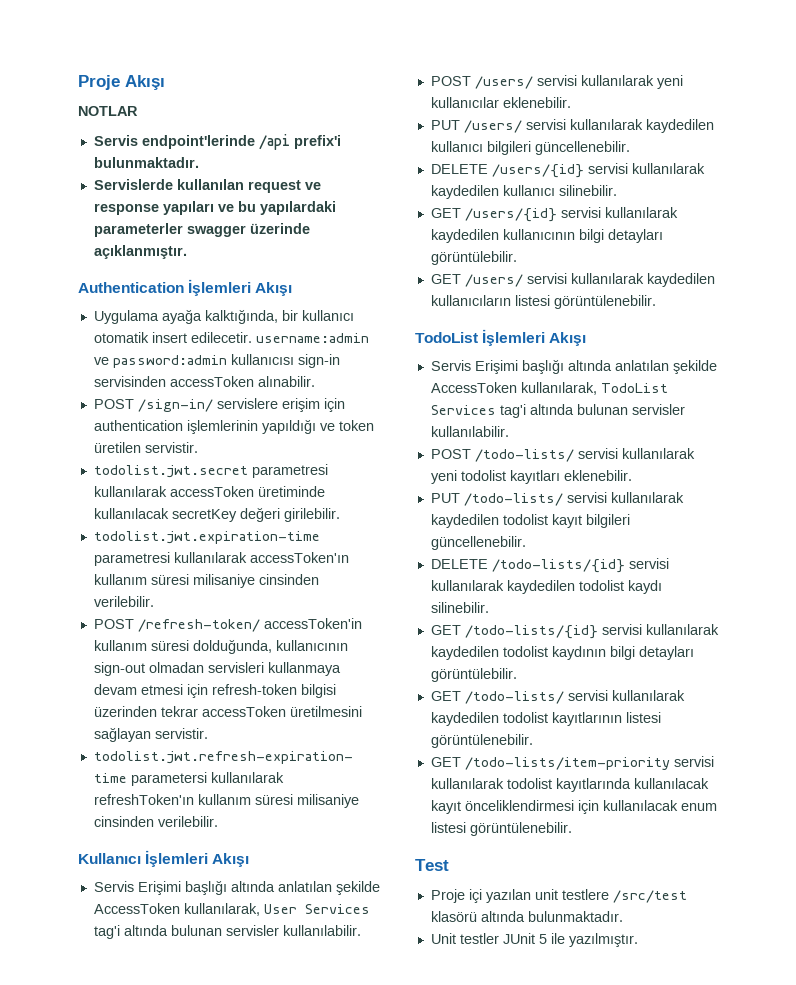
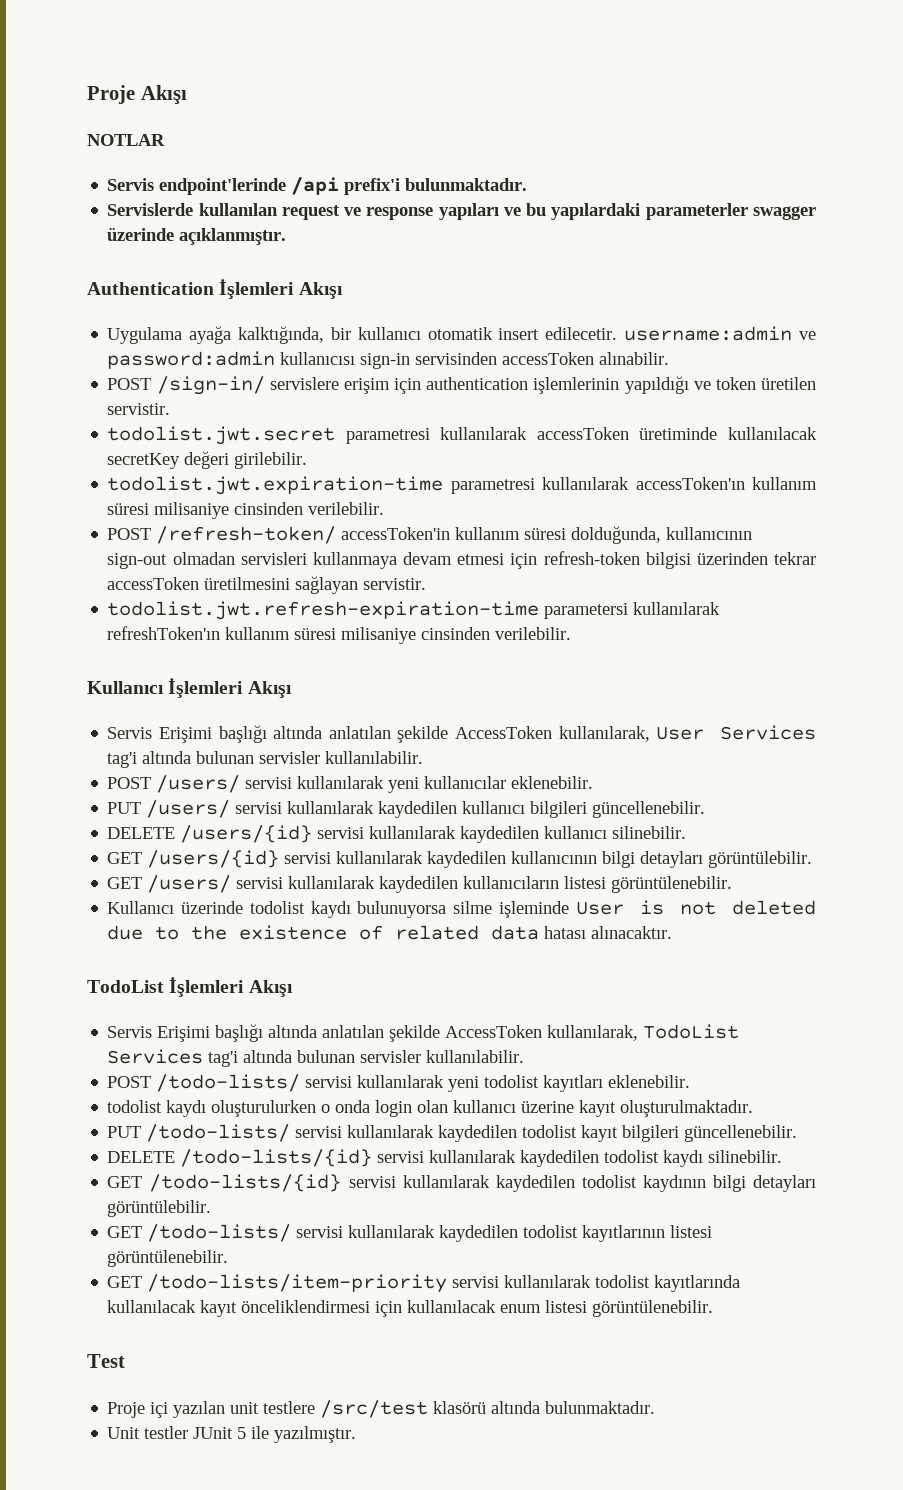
(656, 302) none -> [107,900,816,918] [107,925,673,940] // Kullanıcı üzerinde todolist kaydı bulunuyorsa silme işleminde User is not deleted due to the existence of related data hatası alınacaktır.
(632, 475) none -> [107,1100,754,1117] // todolist kaydı oluşturulurken o onda login olan kullanıcı üzerine kayıt oluşturulmaktadır.

